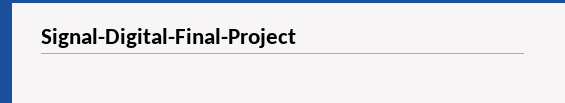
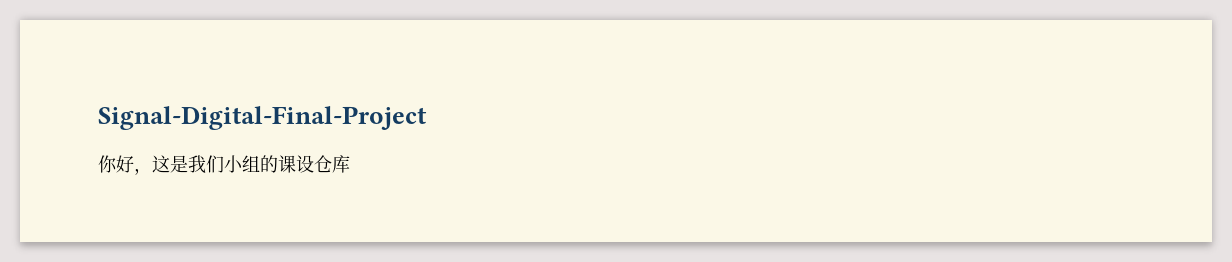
(296, 38) none -> [98,155,350,175] // 你好，这是我们小组的课设仓库

